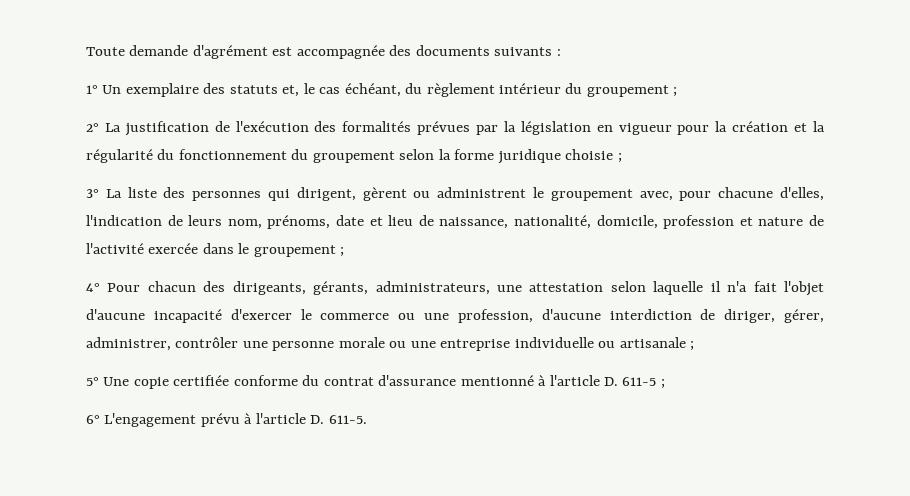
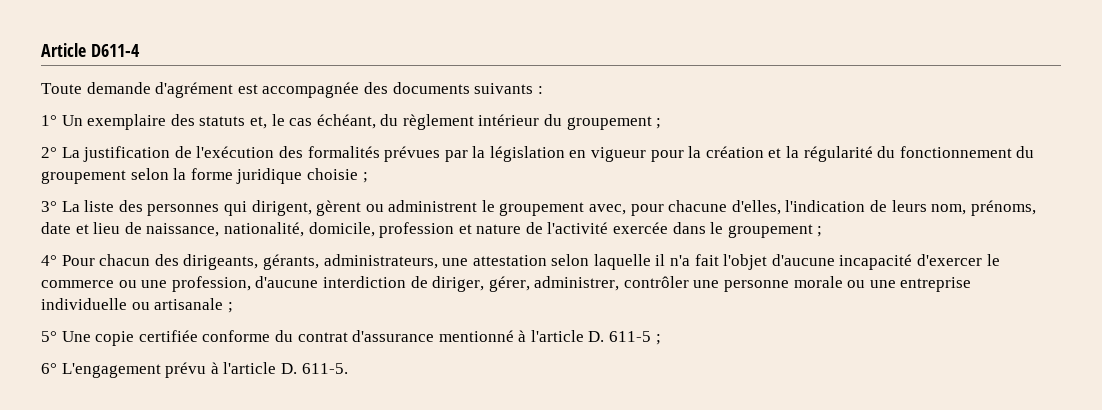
(86, 51) none -> [41,43,140,57] Article D611-4 //

